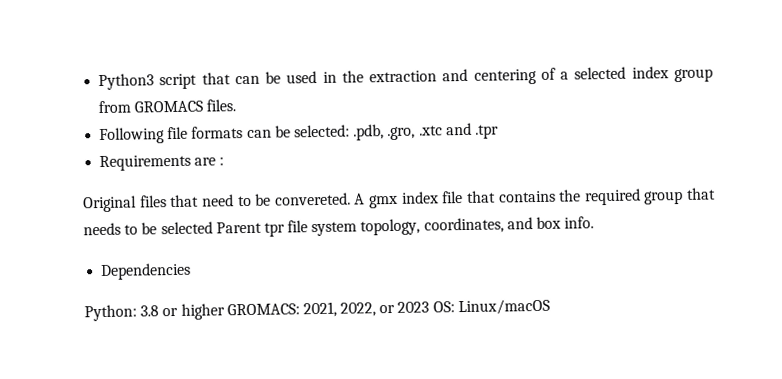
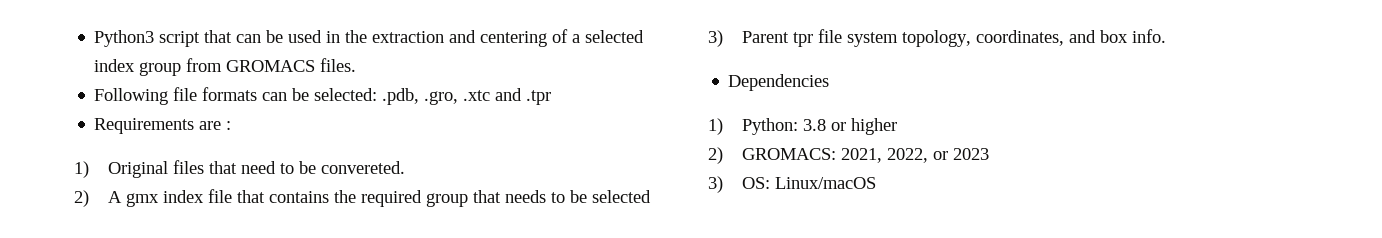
(225, 161) none -> [74,161,89,178] 1)
(351, 199) none -> [74,190,89,207] // 2)
(213, 228) none -> [708,30,723,47] // 3)
(192, 271) none -> [708,118,723,135] 1)
(225, 311) none -> [708,147,723,164] // 2)
(430, 307) none -> [708,176,723,193] // 3)

